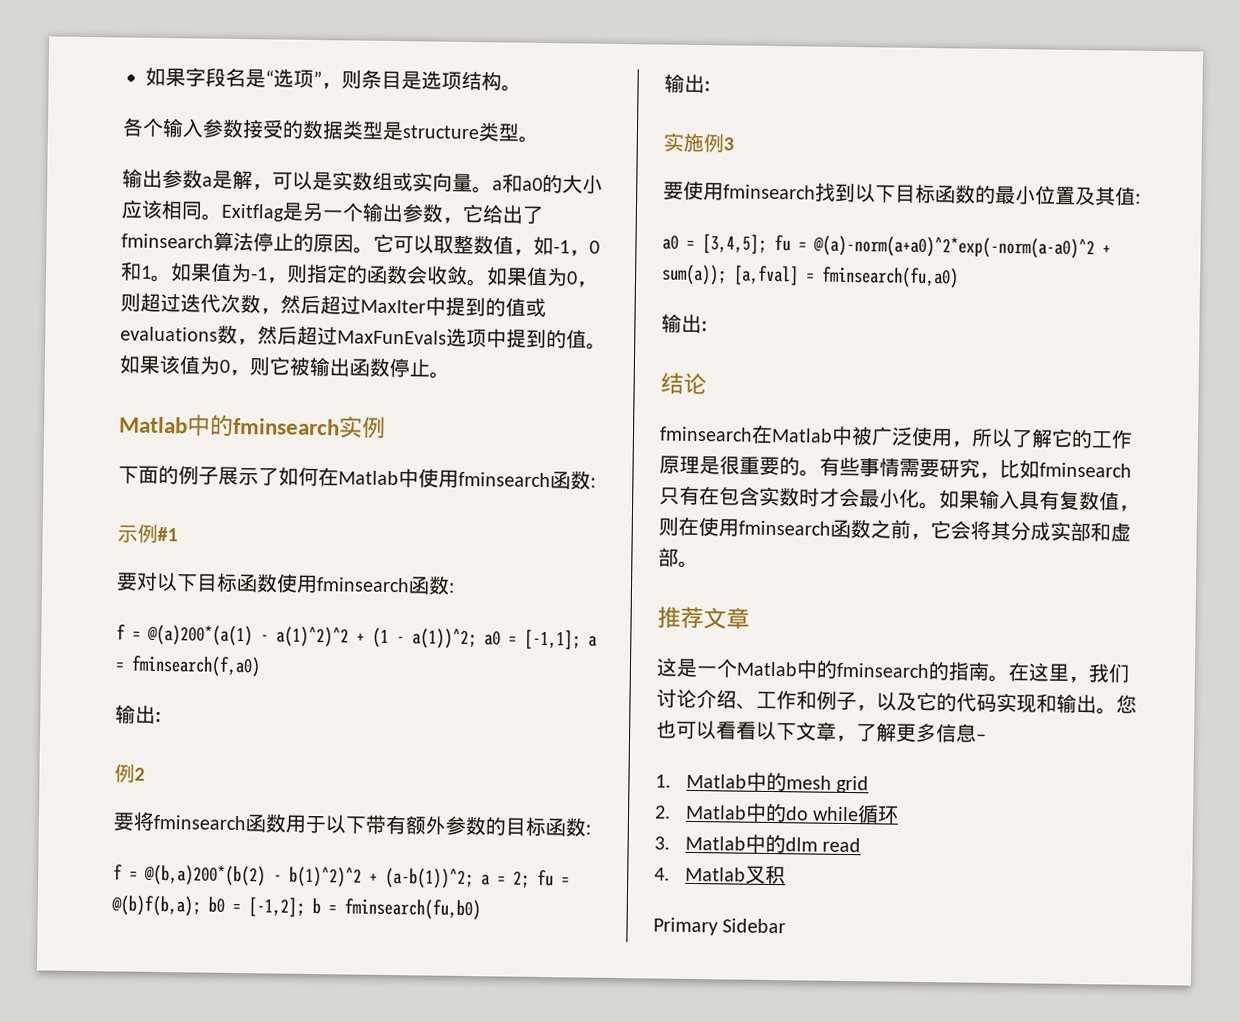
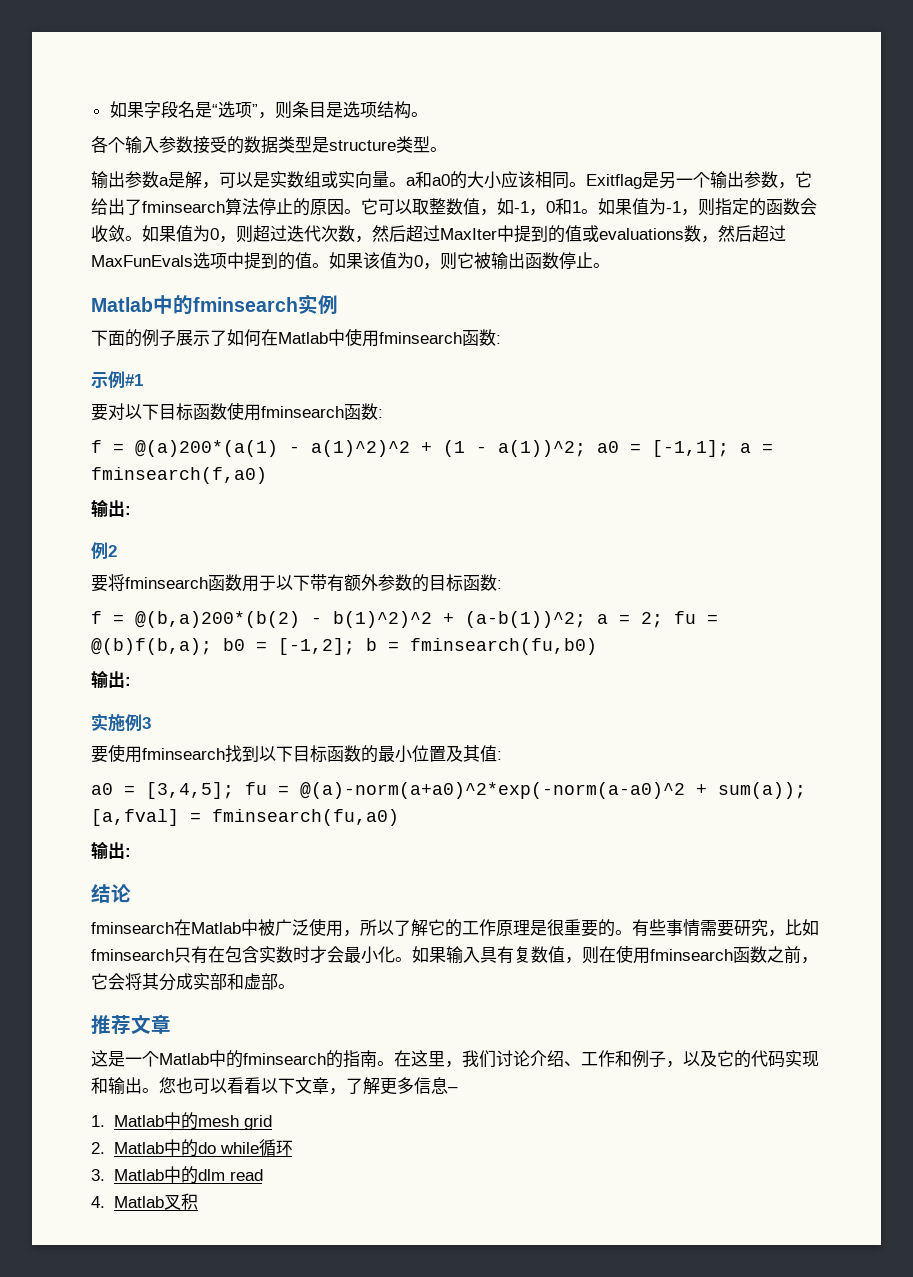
[653,917,787,936] // Primary Sidebar -> (198, 1201) none

